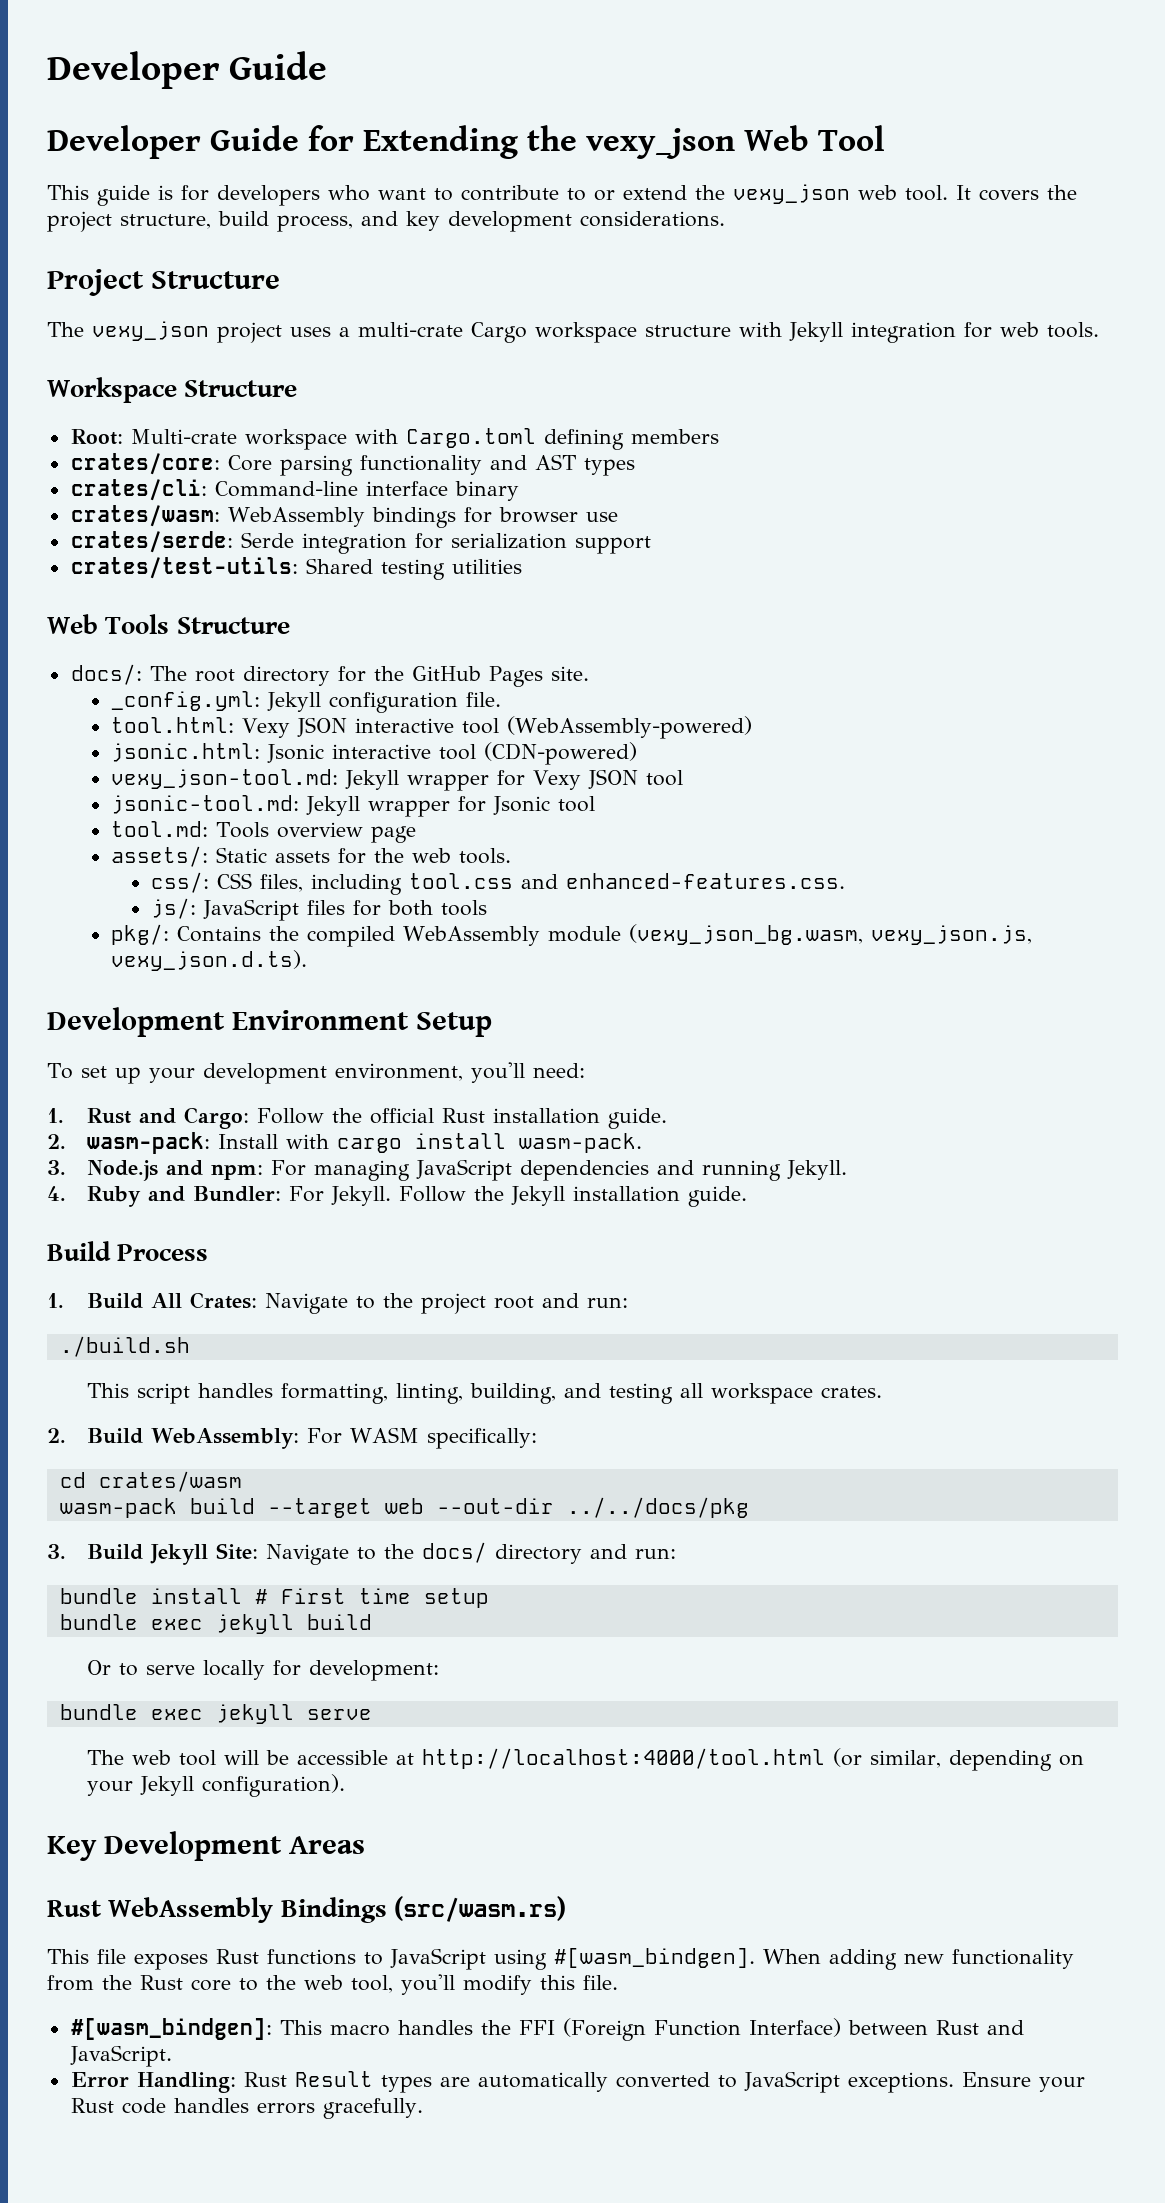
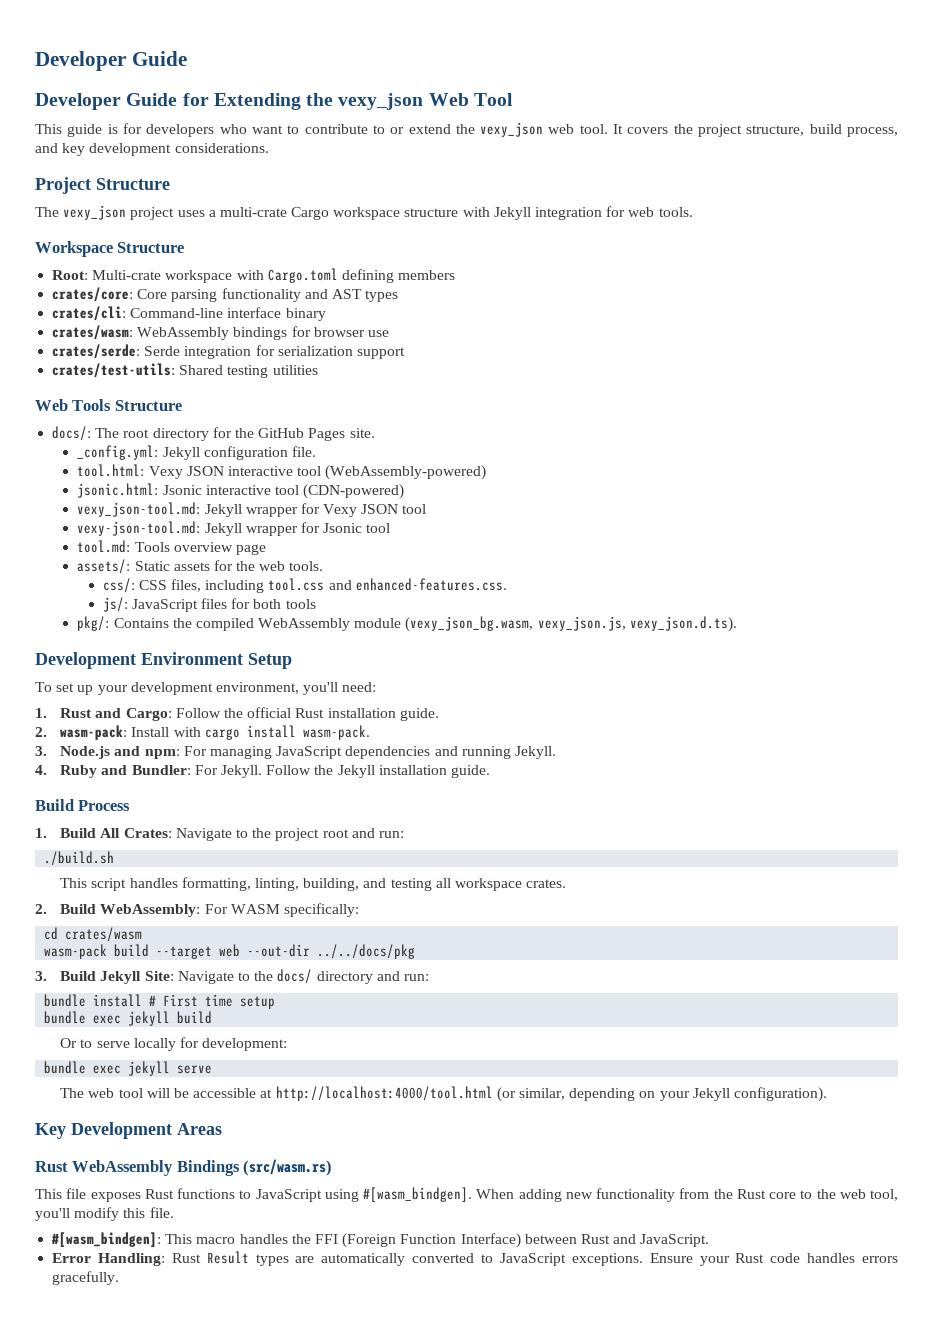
[110,795,299,814] jsonic-tool.md: -> [77,521,201,536] vexy-json-tool.md:

